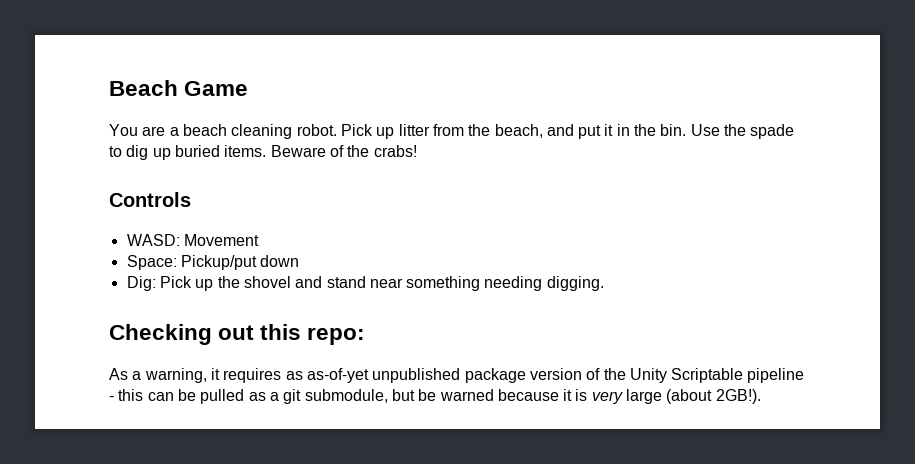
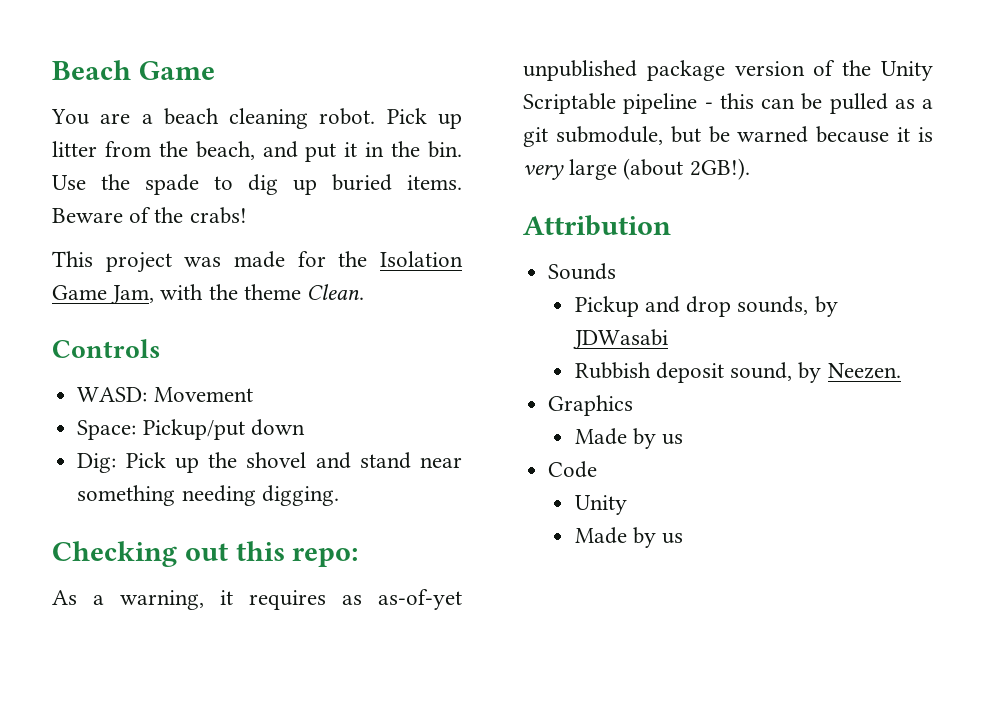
(417, 151) none -> [52,251,463,273] [52,284,365,304] // This project was made for the Isolation Game Jam, with the theme Clean.
(761, 396) none -> [523,215,671,236] [548,263,617,280] [574,296,838,317] [572,329,668,349] [574,362,901,383] [548,395,634,416] [574,428,684,449] [548,461,598,478] [574,495,627,515] [574,527,684,548] // Attribution // Sounds // Pickup and drop sounds, by JDWasabi // Rubbish deposit sound, by Neezen. // Graphics // Made by us // Code // Unity // Made by us

